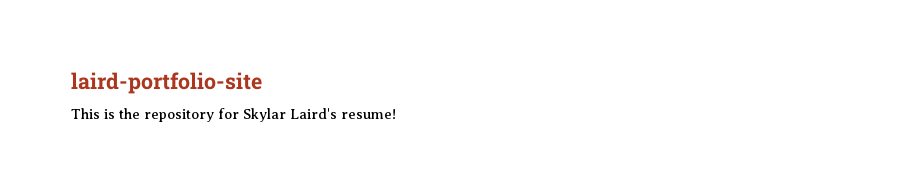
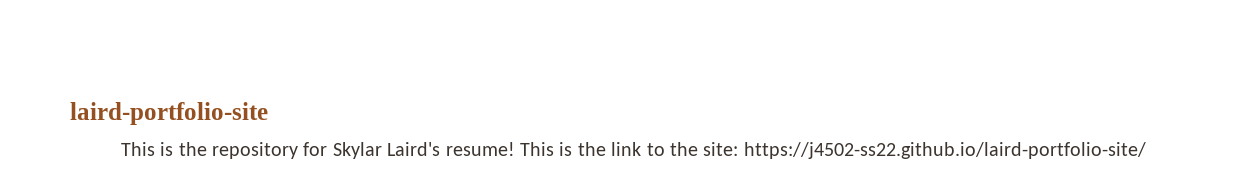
(396, 114) none -> [519,142,1146,159] This is the link to the site: https://j4502-ss22.github.io/laird-portfolio-site/

